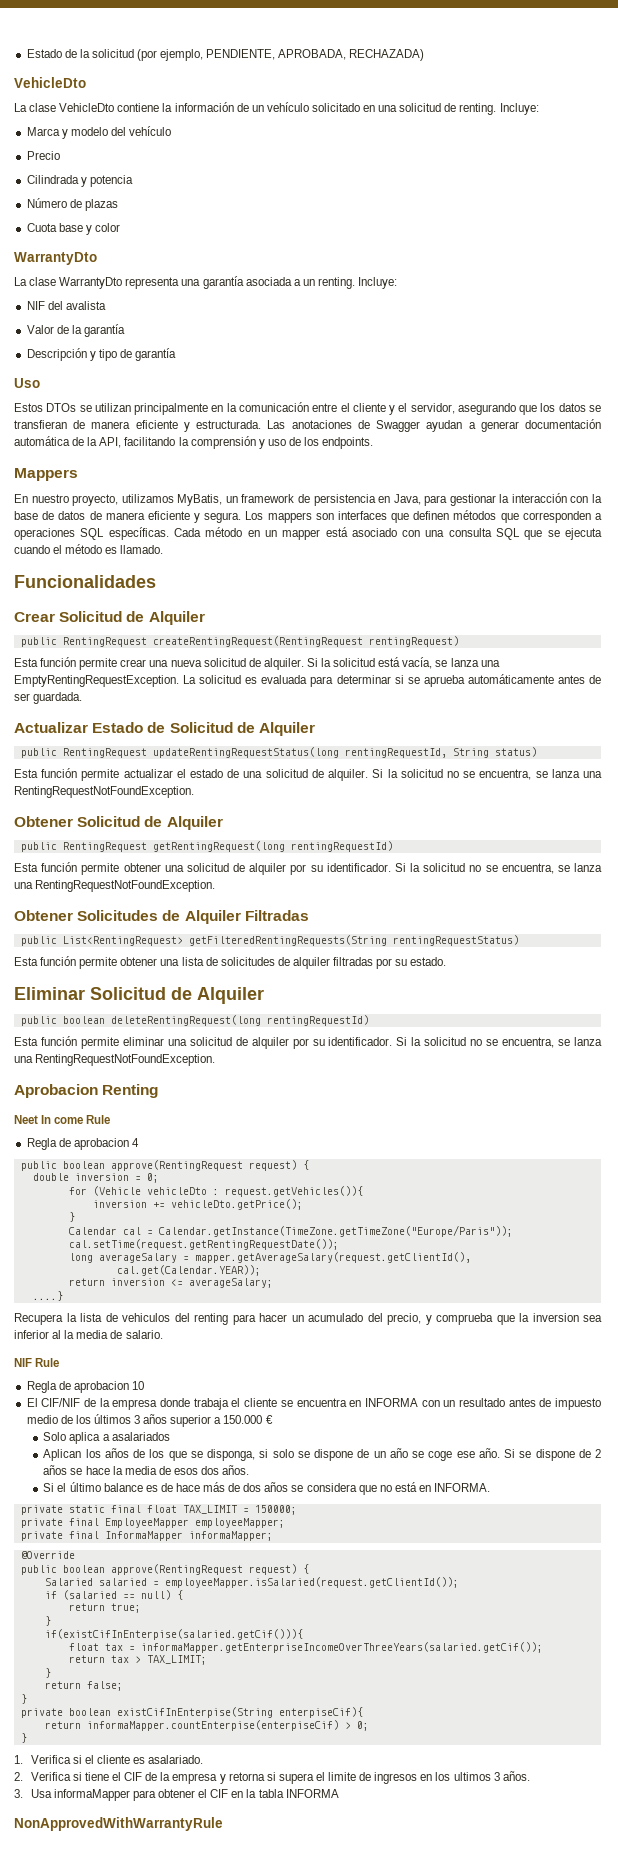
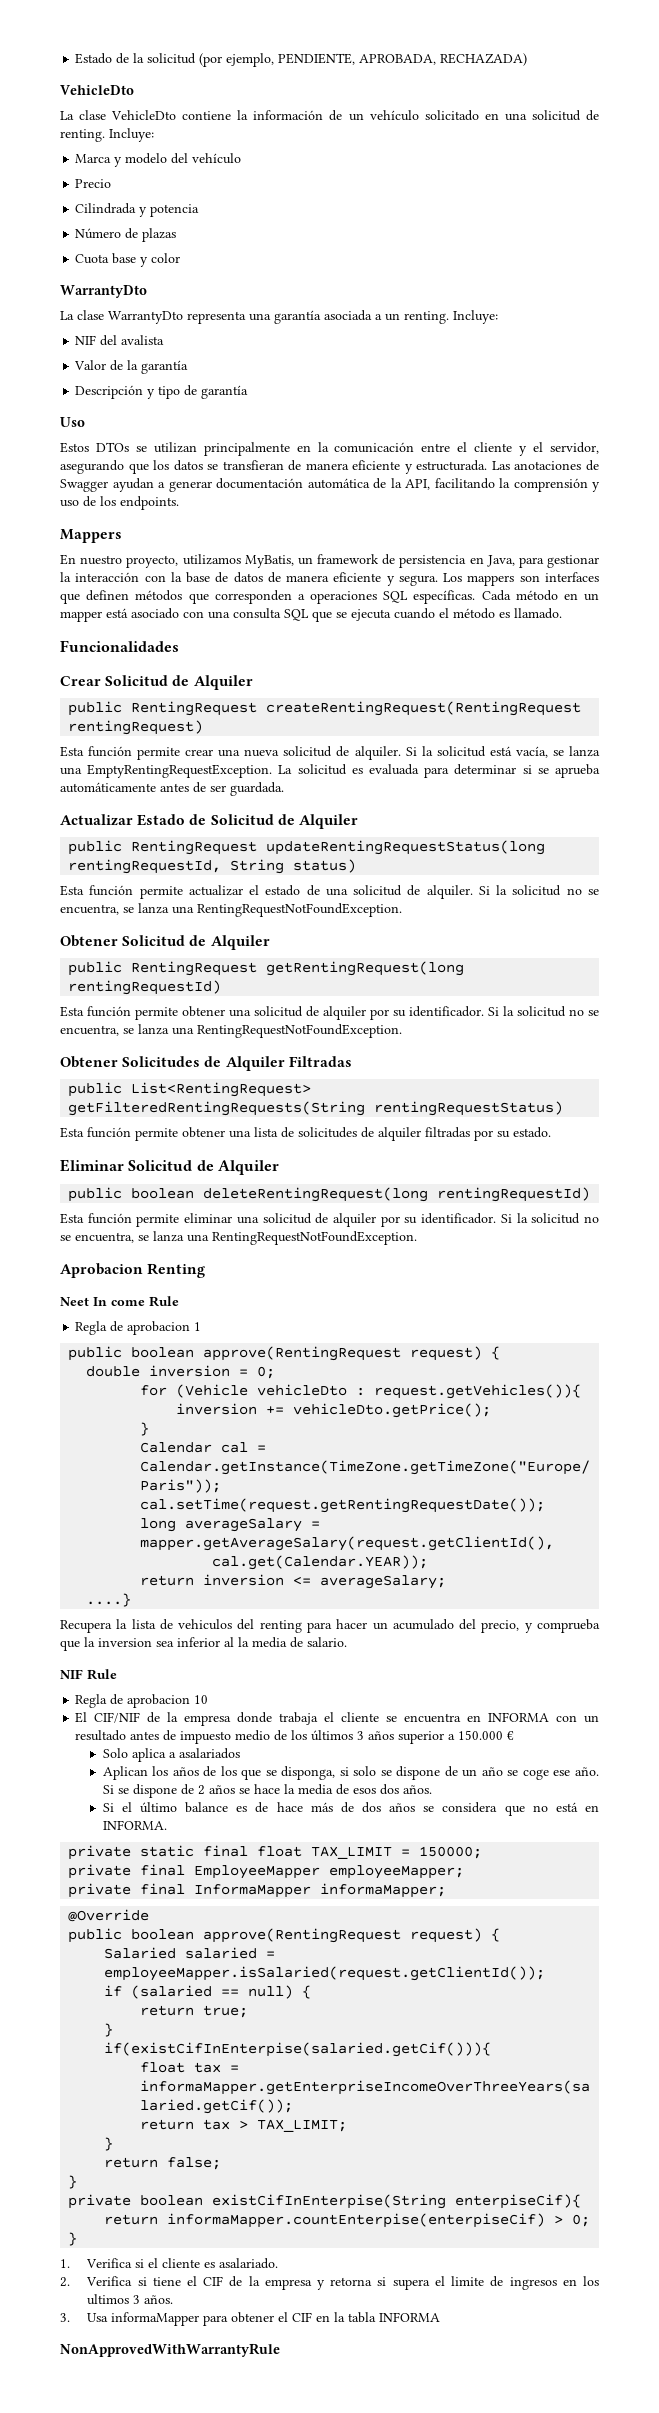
[131,1138,139,1147] 4 -> [194,1322,202,1331] 1

